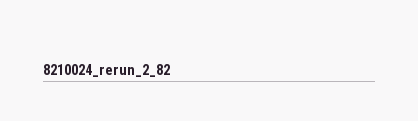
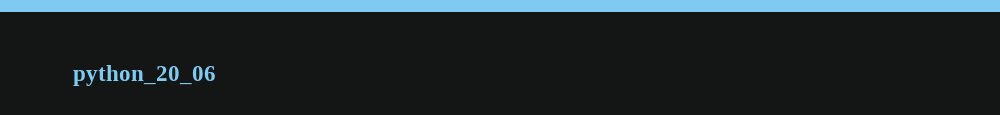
[43,64,170,77] 8210024_rerun_2_82 -> [73,65,216,86] python_20_06

